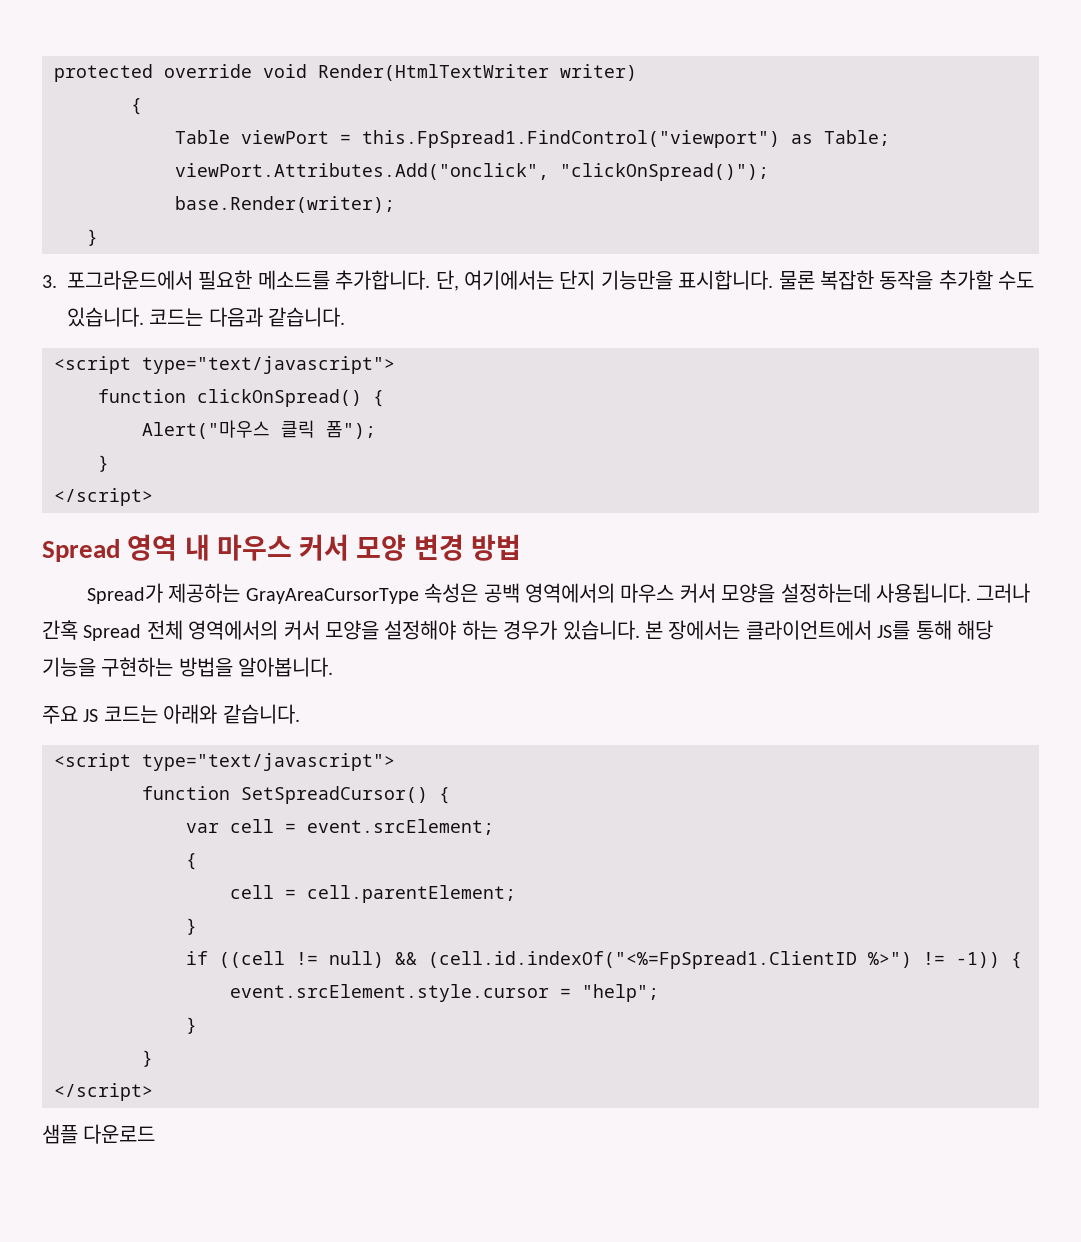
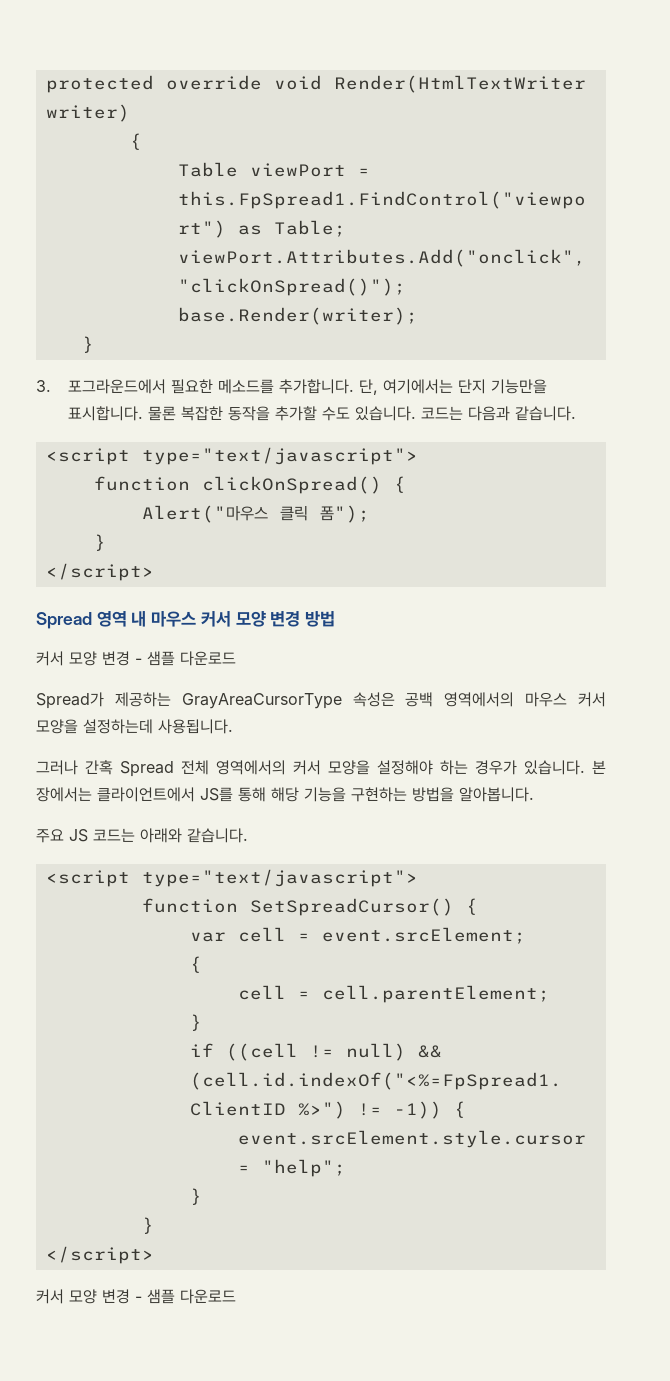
(522, 547) none -> [36,651,236,666] // 커서 모양 변경 - 샘플 다운로드
(972, 593) none -> (233, 726) //
(153, 1092) none -> [36,1289,142,1304] 커서 모양 변경 -

